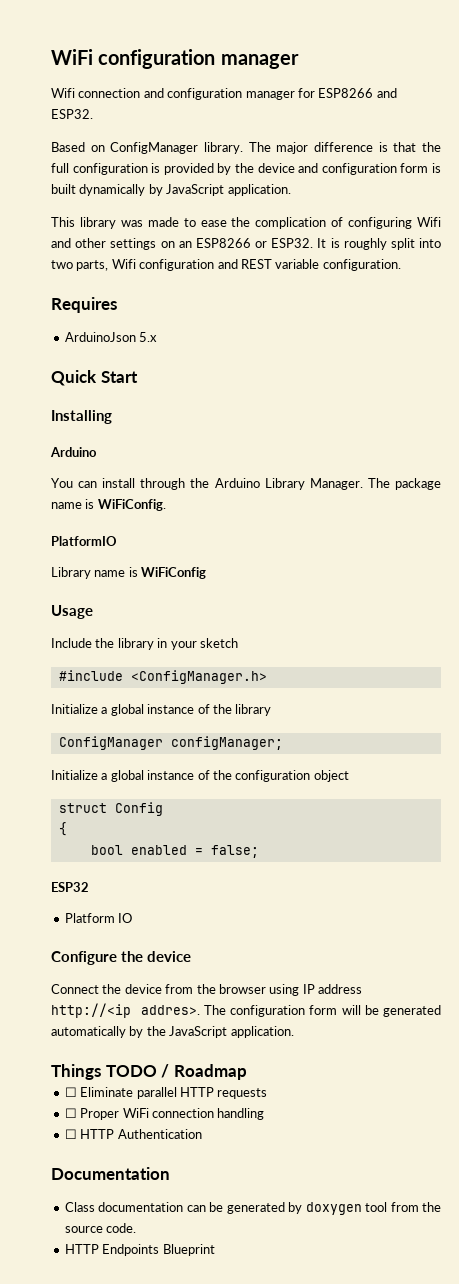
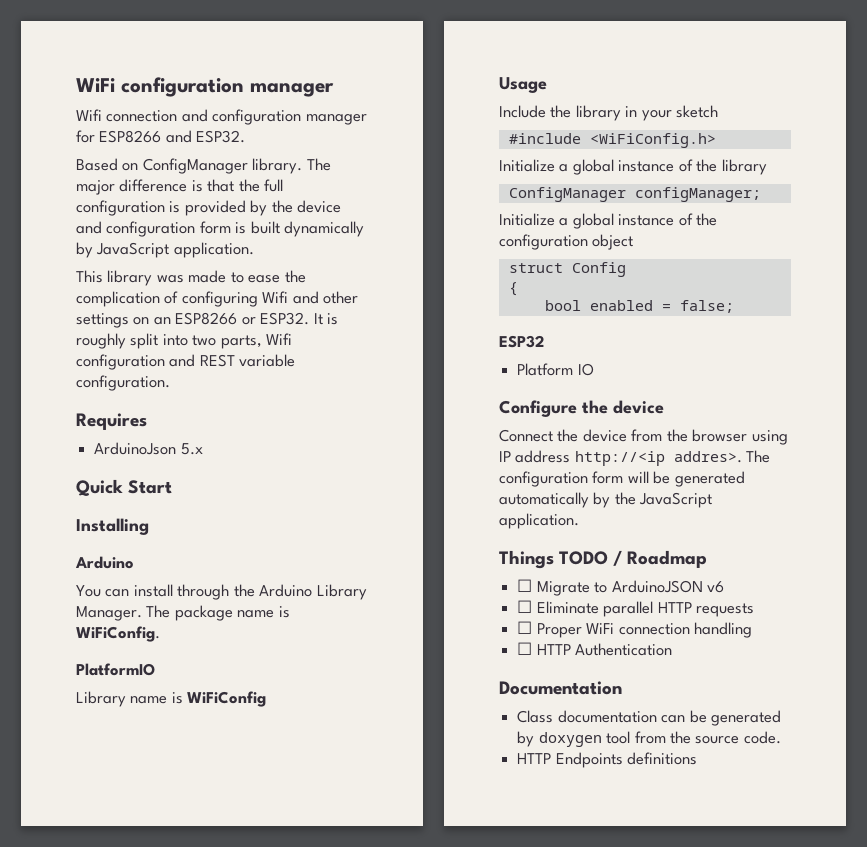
[130,670,267,684] <ConfigManager.h> -> [589,133,716,148] <WiFiConfig.h>
(247, 1072) none -> [517,579,724,596] // ☐ Migrate to ArduinoJSON v6
[162,1244,215,1256] Blueprint -> [627,752,698,765] definitions

